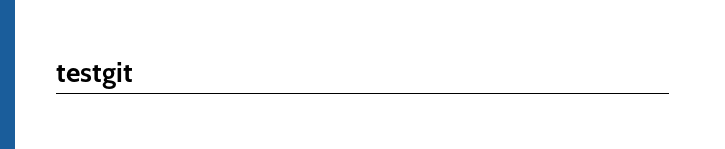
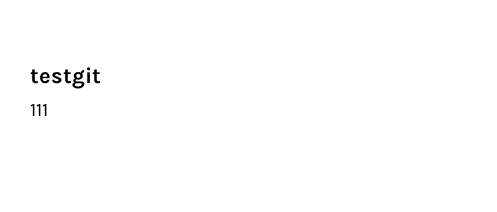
(133, 75) none -> [30,104,48,116] // 111

